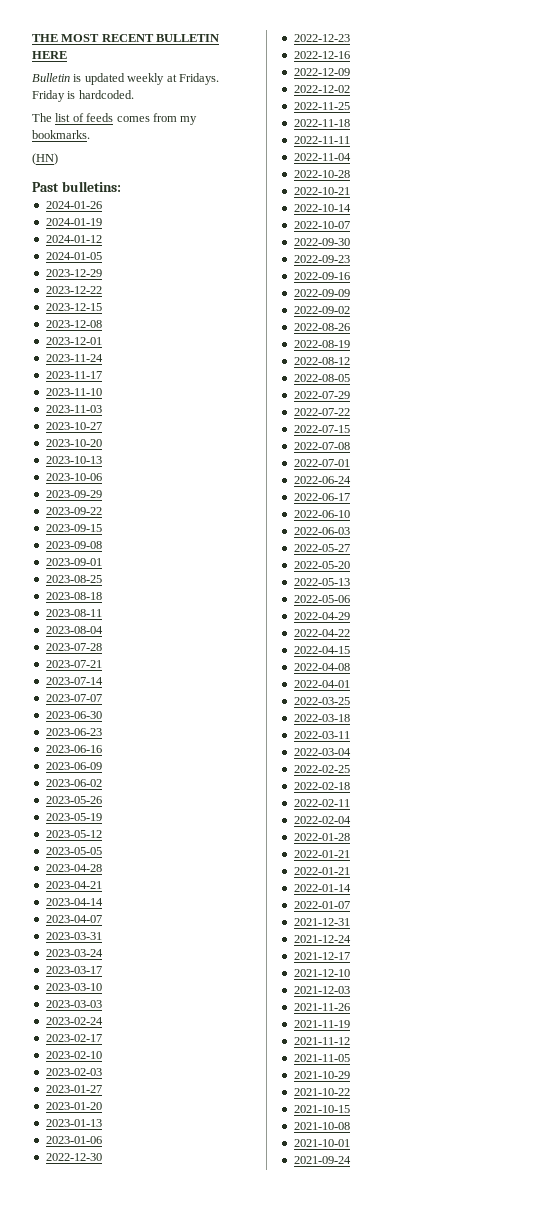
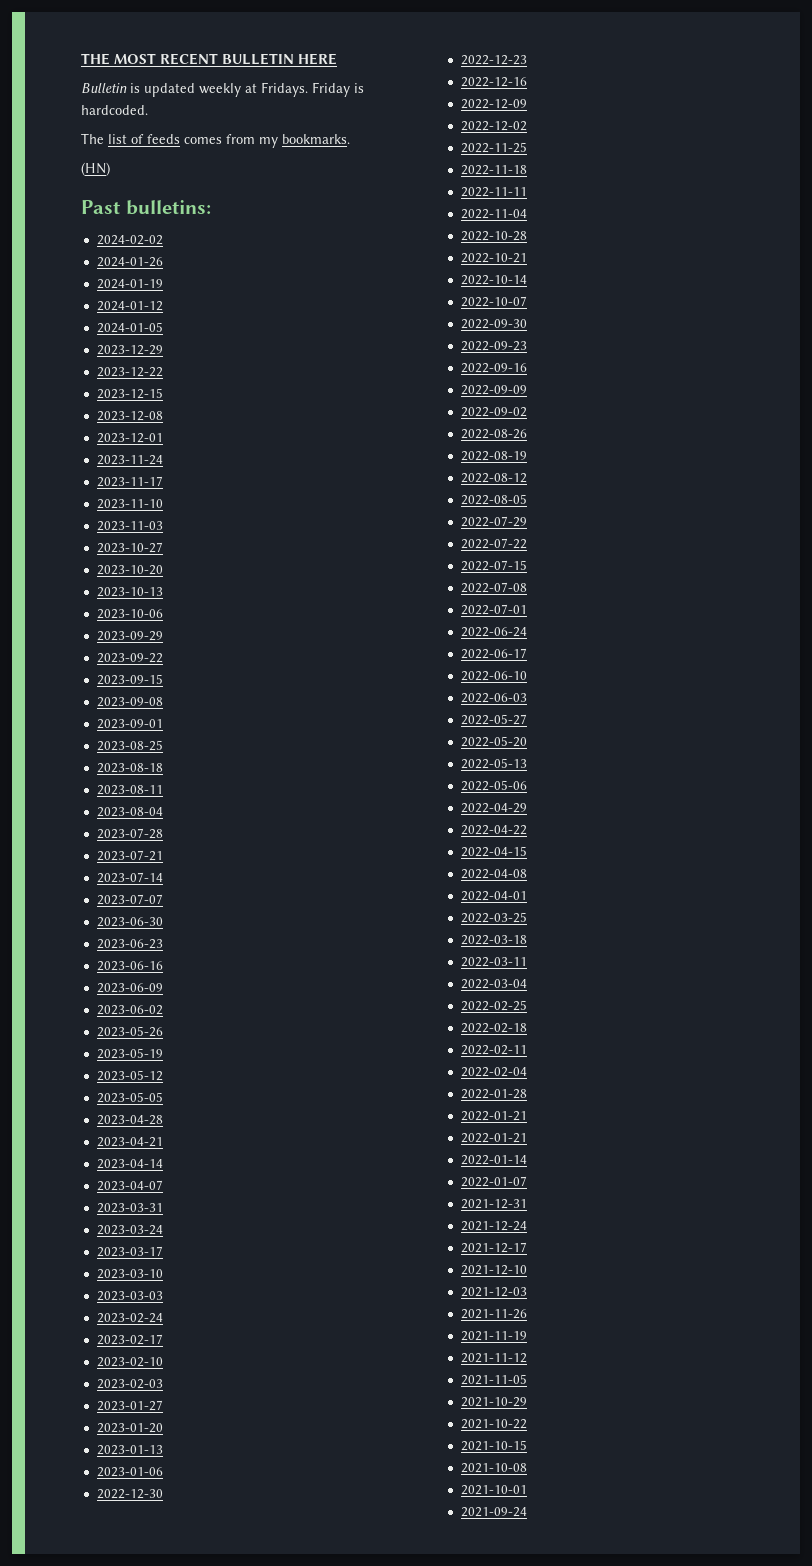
(121, 186) none -> [96,235,163,245] // 2024-02-02

